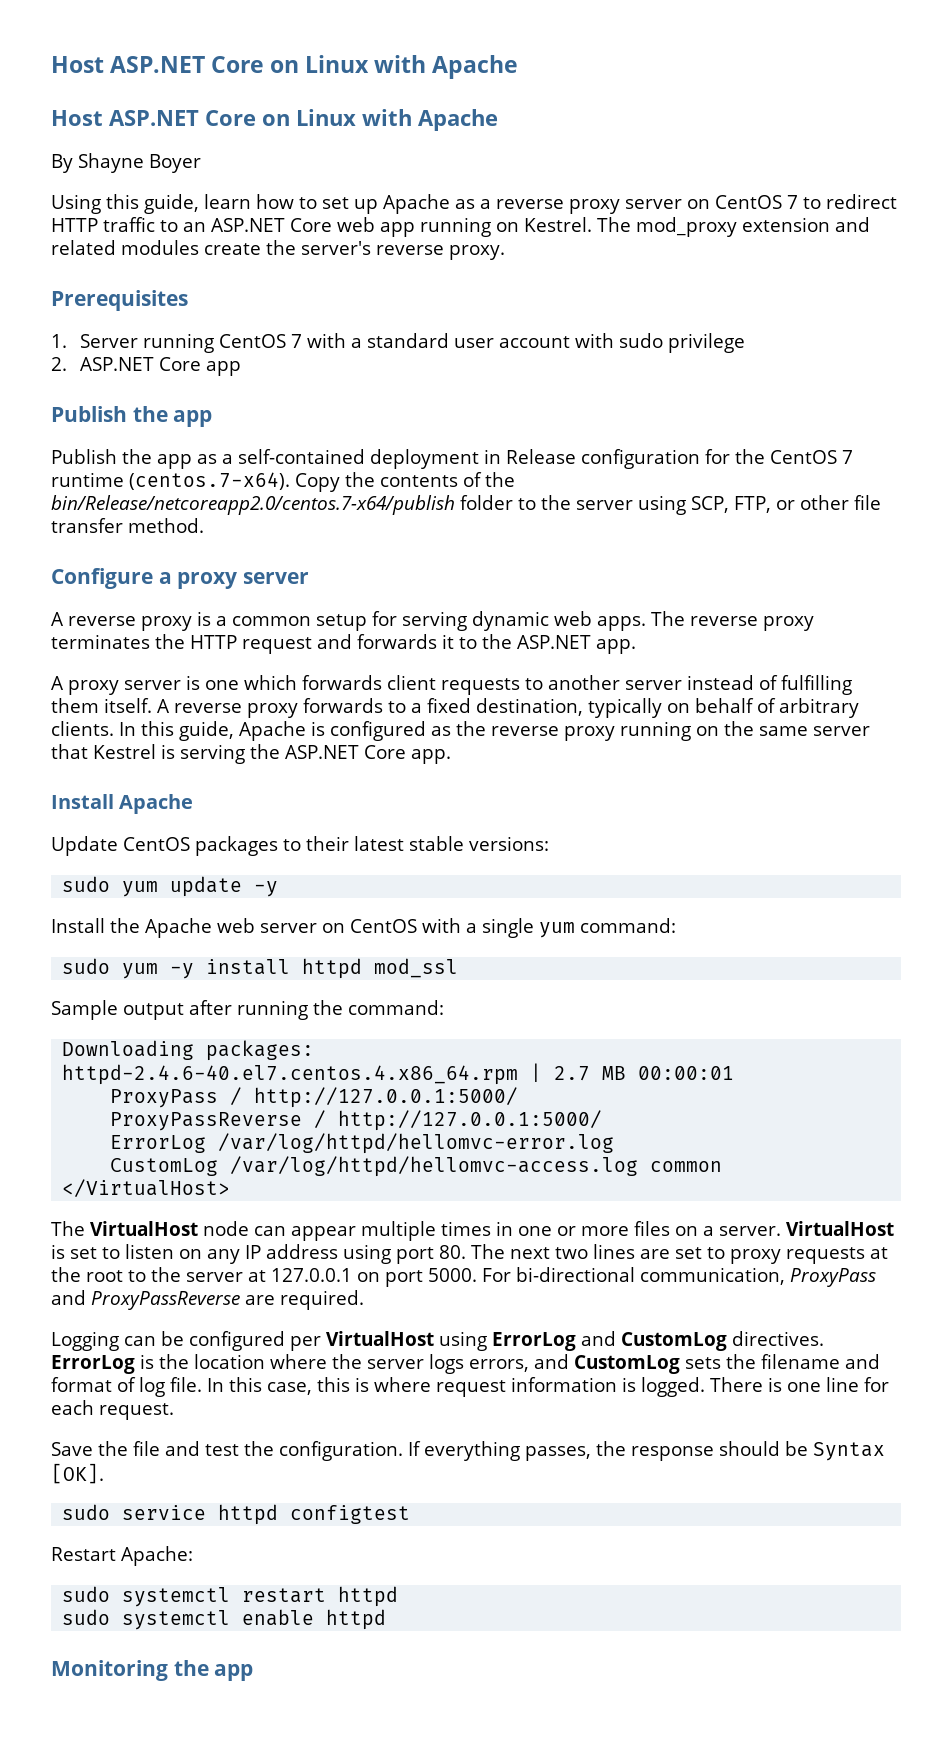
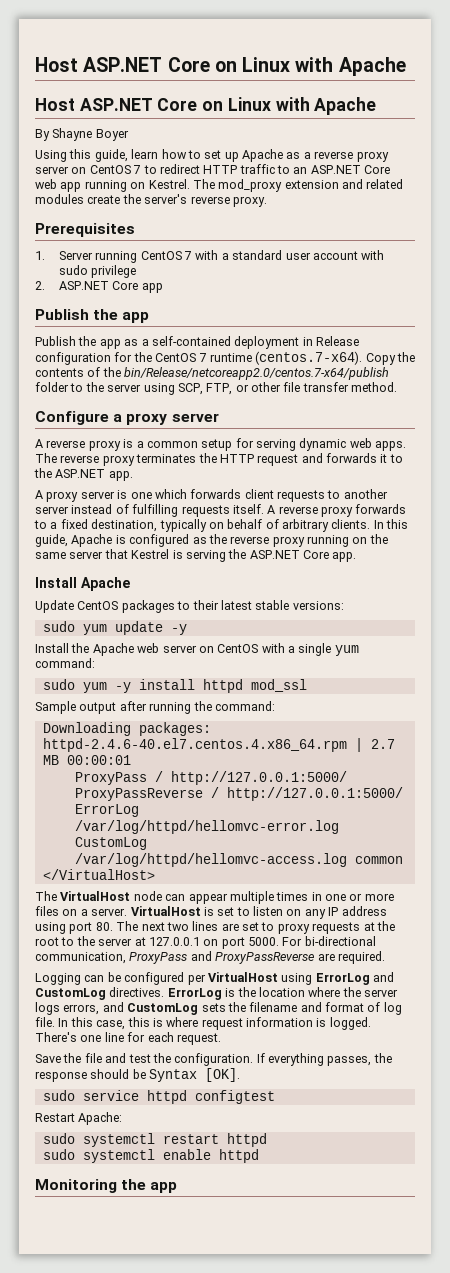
[51,698,99,713] them -> [181,505,230,517] requests
[710,1377,782,1392] There is -> [35,1032,77,1042] There's

